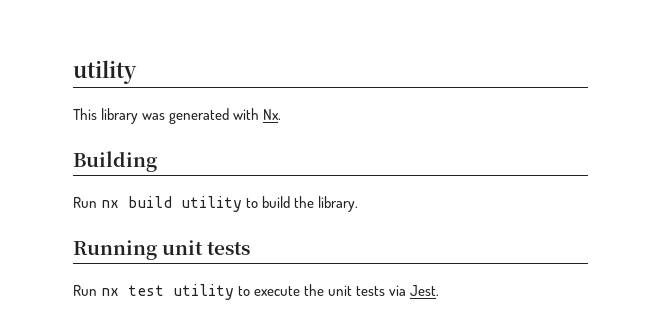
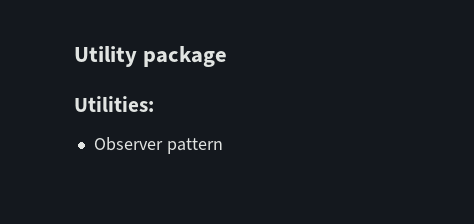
[73,60,137,84] [73,108,282,124] [73,151,157,172] [73,196,359,212] [73,240,251,260] [73,284,440,300] utility // This library was generated with Nx. // Building // Run nx build utility to build the library. // Running unit tests // Run nx test utility to execute the unit tests via Jest. -> [74,46,228,67] [74,96,154,112] [93,137,223,154] Utility package // Utilities: // Observer pattern

